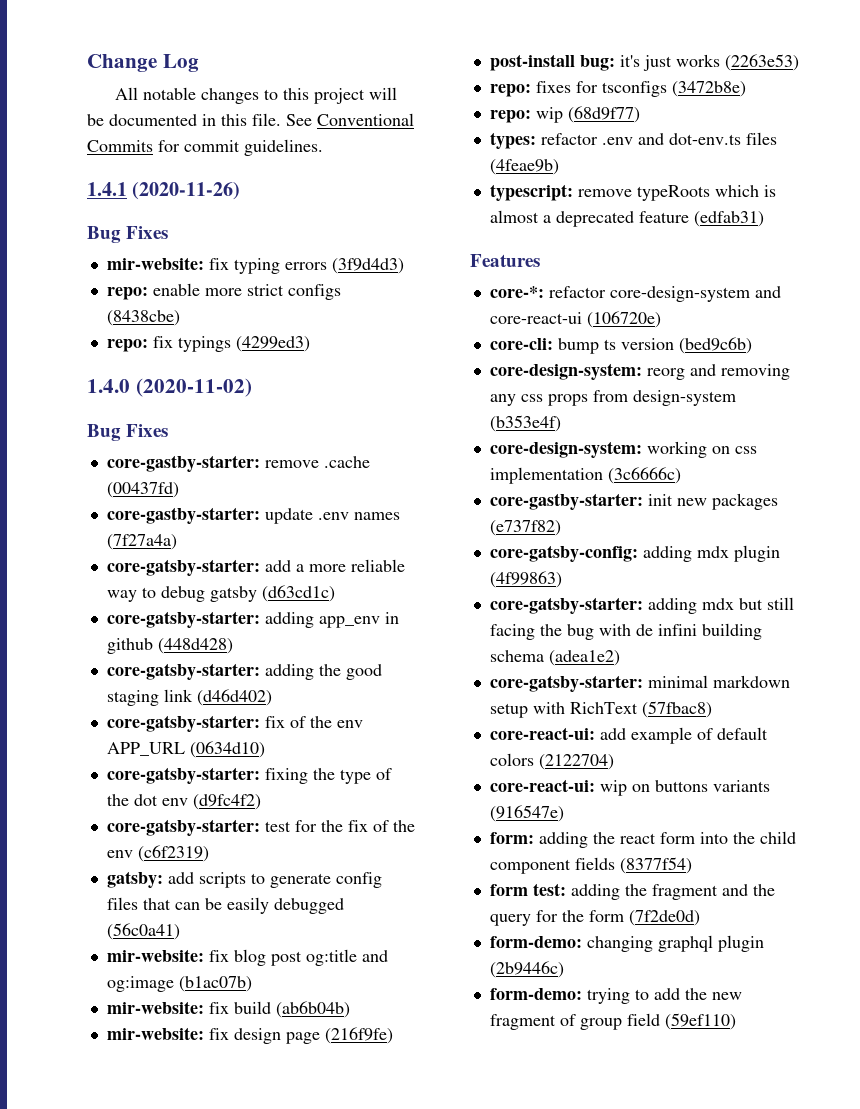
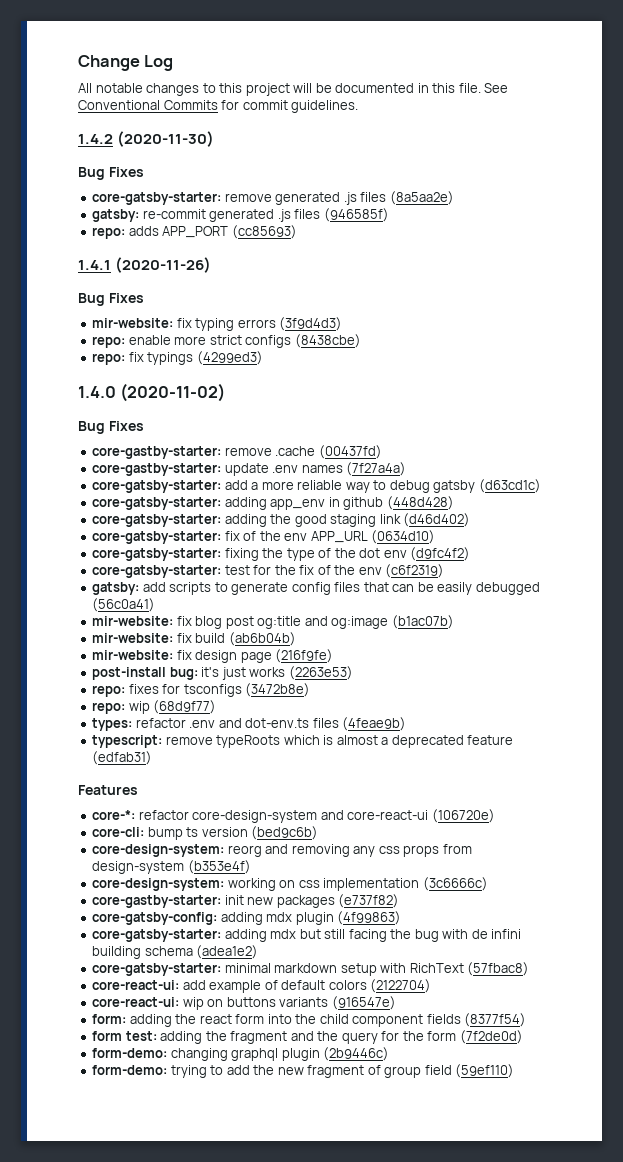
(323, 147) none -> [78,131,215,147] [78,167,144,180] [92,191,454,205] [92,208,389,222] [92,225,297,239] // 1.4.2 (2020-11-30) // Bug Fixes // core-gatsby-starter: remove generated .js files (8a5aa2e) // gatsby: re-commit generated .js files (946585f) // repo: adds APP_PORT (cc85693)

